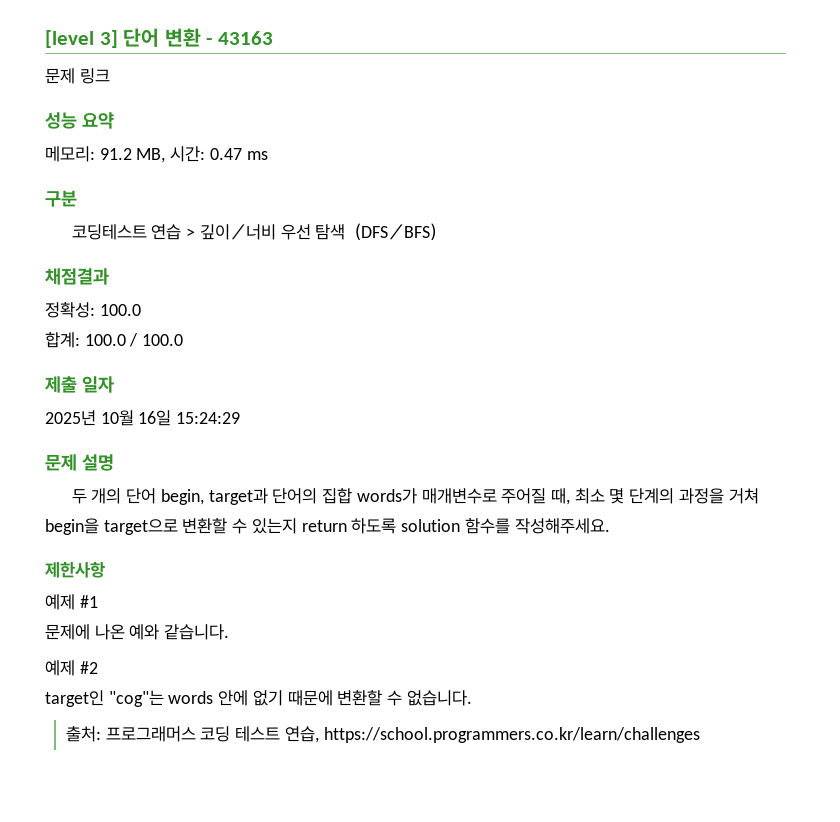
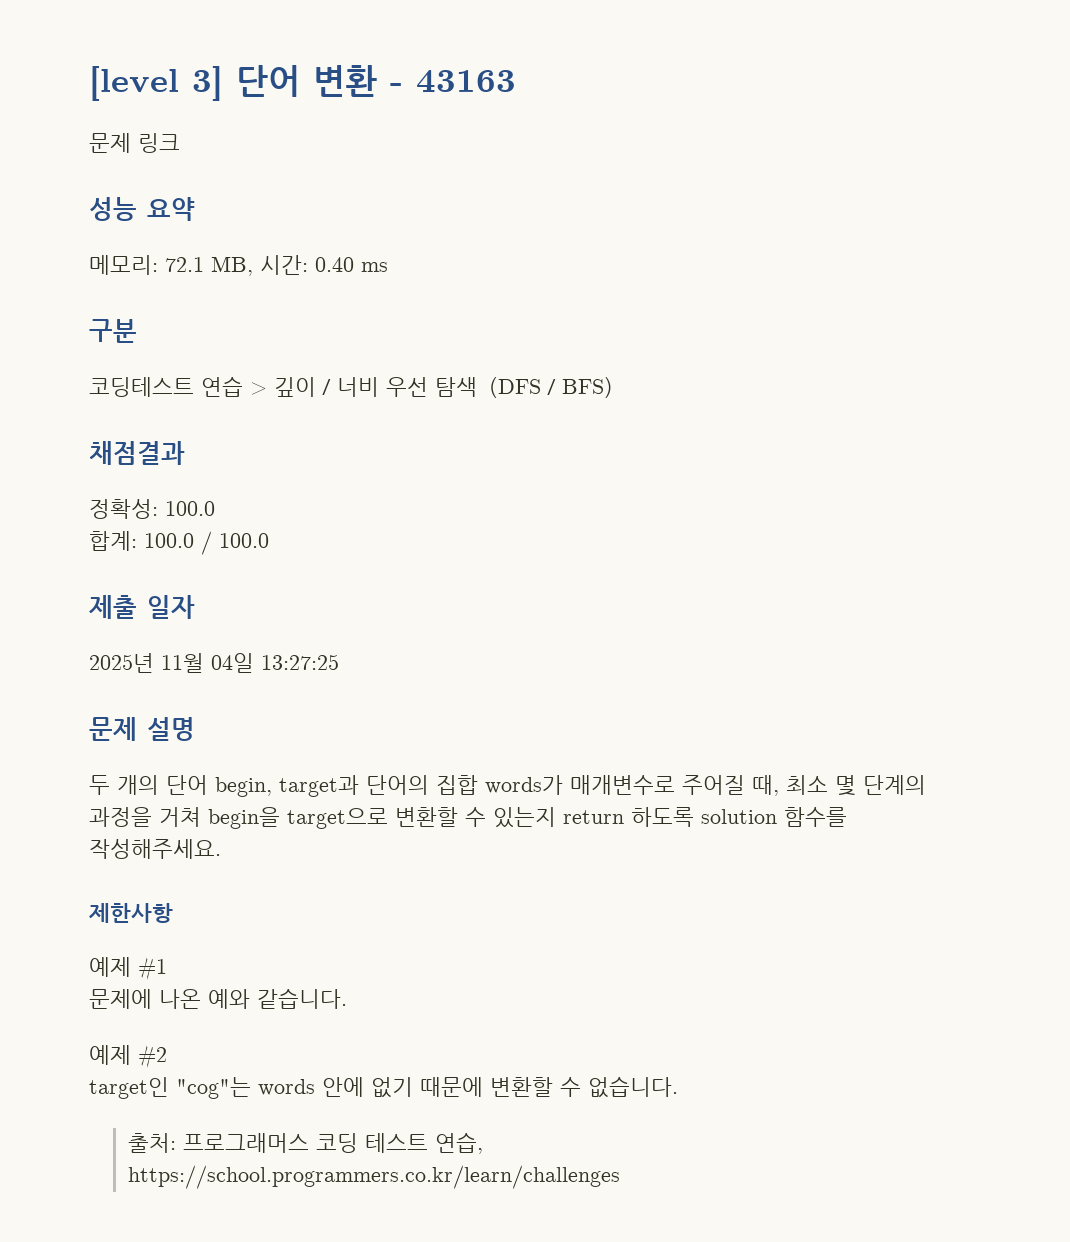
[99,148,132,160] 91.2 -> [165,257,204,272] 72.1
[209,148,242,160] 0.47 -> [315,257,354,272] 0.40
[100,410,241,426] 10월 16일 15:24:29 -> [161,653,339,673] 11월 04일 13:27:25

